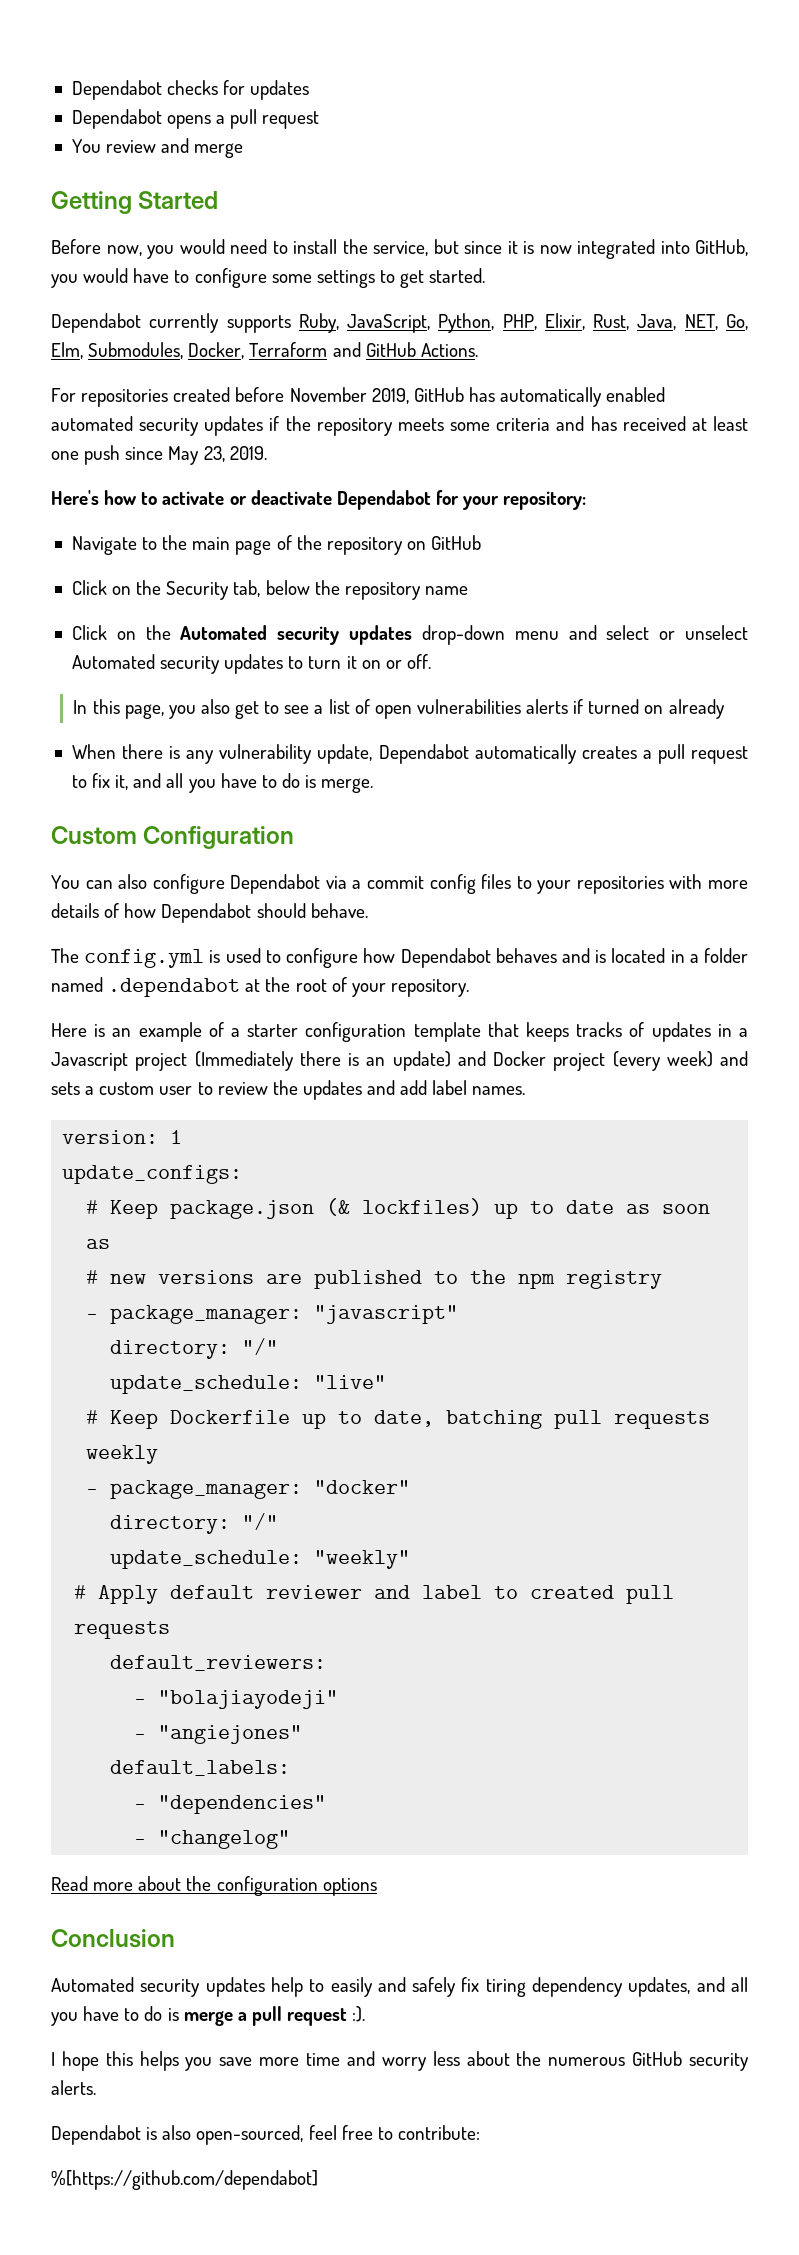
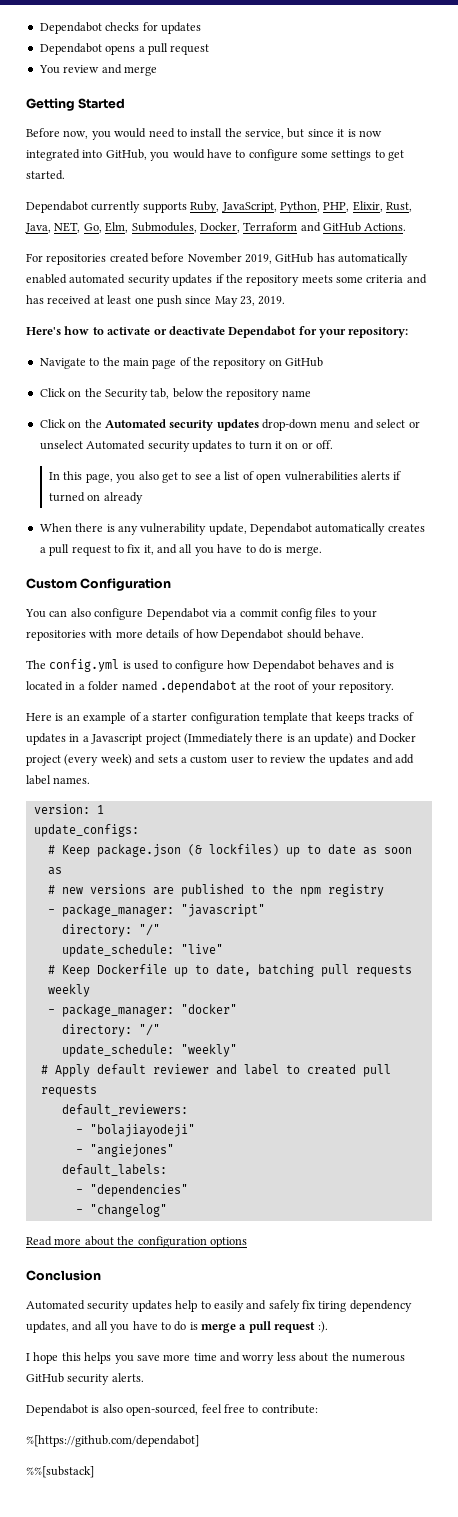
(318, 2180) none -> [26,1466,94,1478] // %%[substack]

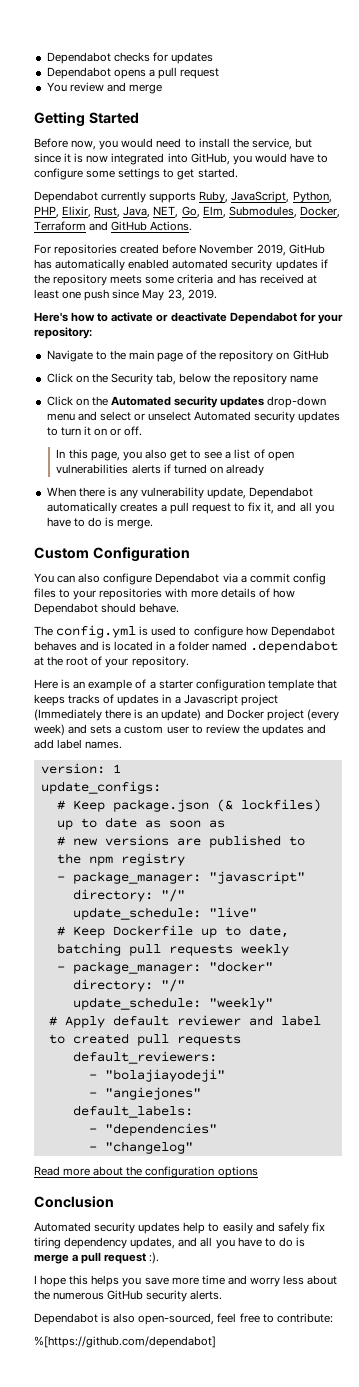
[26,1466,94,1478] // %%[substack] -> (216, 1342) none

